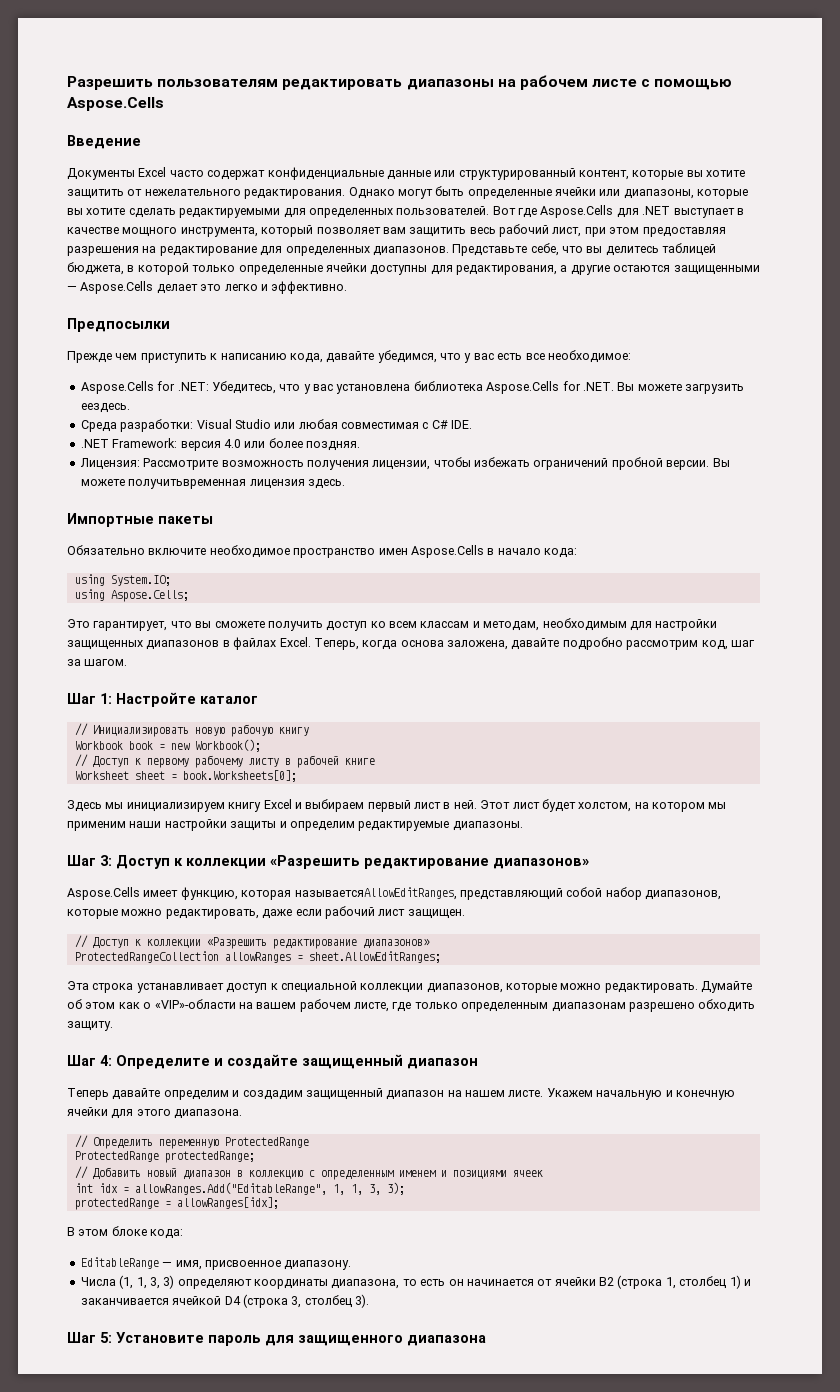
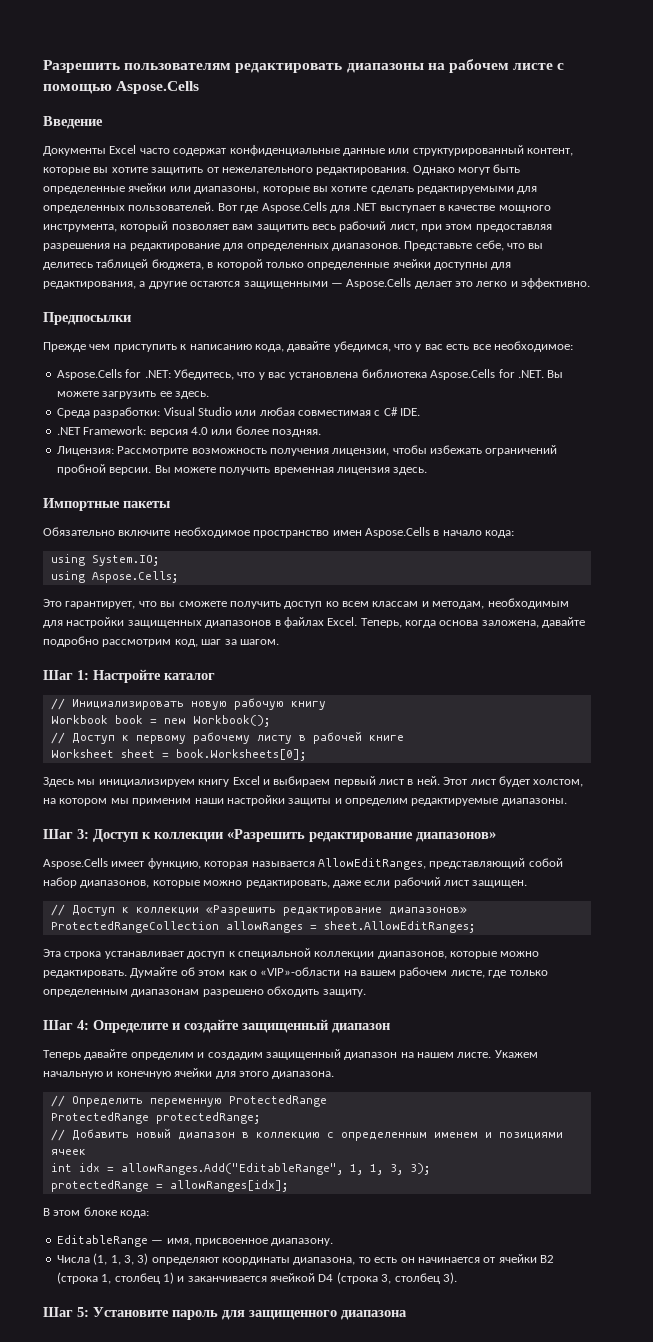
[80,403,130,413] еездесь. -> [159,391,209,399] ее здесь.
[128,479,247,489] получитьвременная -> [219,467,334,475] получить временная
[294,887,457,900] называетсяAllowEditRanges, -> [251,858,426,870] называется AllowEditRanges,

